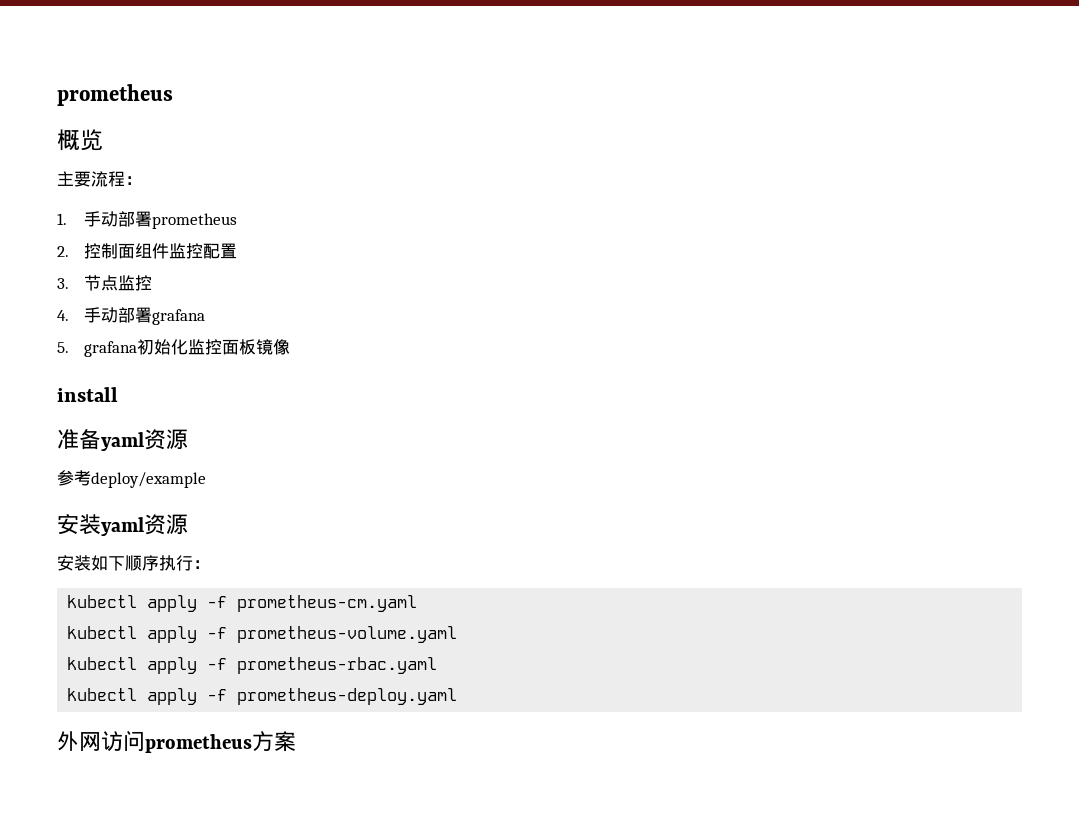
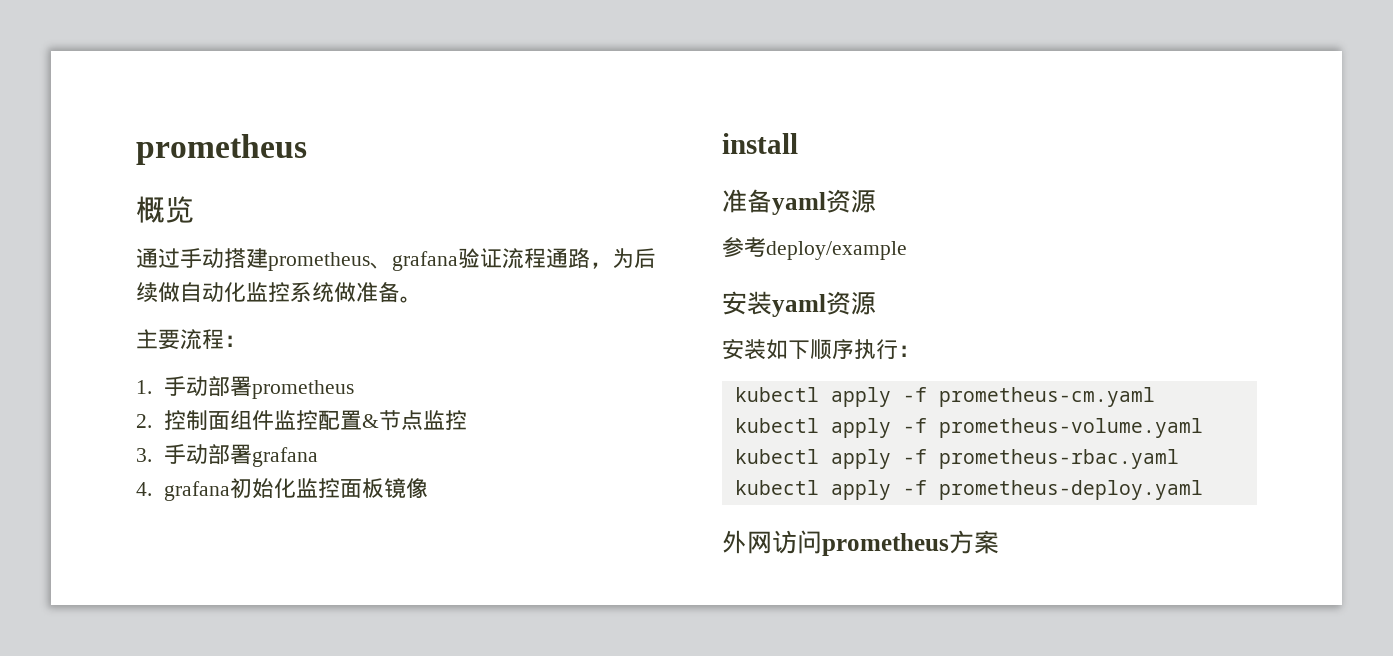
(103, 140) none -> [136,248,656,271] [136,282,422,303] // 通过手动搭建prometheus、grafana验证流程通路，为后续做自动化监控系统做准备。
[57,278,69,289] // 3. -> [362,414,380,428] &
[57,310,69,321] 4. -> [136,448,152,462] 3.
[57,342,69,353] 5. -> [136,482,152,496] 4.

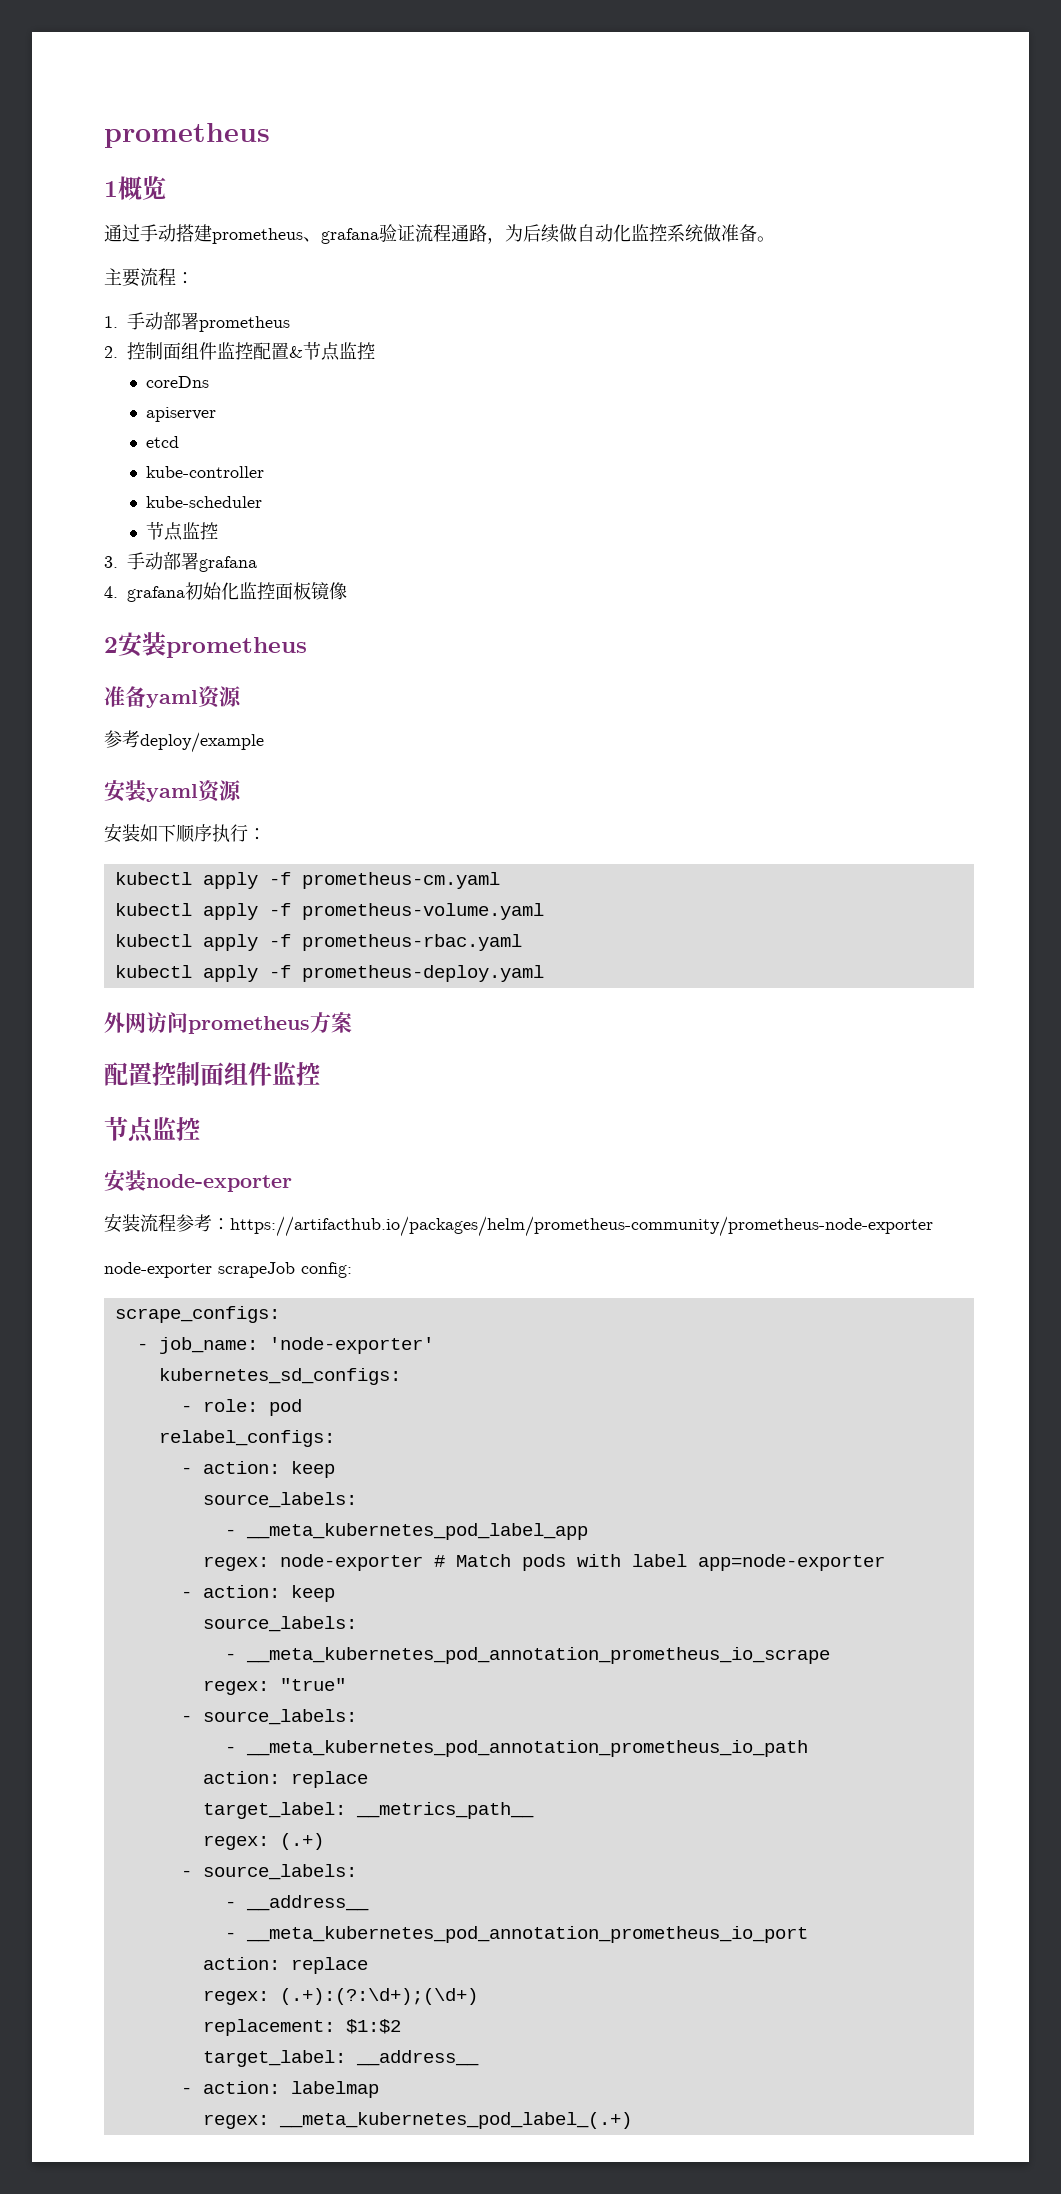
[136,134,307,165] prometheus // -> [104,123,270,148] [104,181,118,197] prometheus // 1
(468, 420) none -> [146,376,210,388] [146,407,217,422] [146,436,180,448] [146,466,265,478] [146,496,263,508] [146,522,219,541] // coreDns // apiserver // etcd // kube-controller // kube-scheduler // 节点监控
[722,133,798,154] install -> [104,632,307,658] 2安装prometheus
(999, 542) none -> [104,1062,320,1086] [104,1116,200,1143] [104,1170,292,1192] [104,1213,933,1237] [104,1262,352,1278] [114,1306,280,1323] [136,1337,434,1354] [158,1368,401,1385] [180,1399,302,1416] [158,1430,335,1447] [180,1461,335,1478] [202,1492,357,1508] [224,1523,588,1540] [202,1554,885,1571] [180,1585,335,1602] [202,1616,357,1632] [224,1647,830,1664] [202,1678,346,1695] [180,1709,357,1725] [224,1740,808,1757] [202,1771,368,1788] [202,1802,534,1819] [202,1833,324,1850] [180,1864,357,1880] [224,1895,369,1911] [224,1926,808,1943] [202,1957,368,1974] [202,1988,478,2005] [202,2019,401,2036] [202,2050,479,2067] [180,2081,379,2098] [202,2112,632,2129] // 配置控制面组件监控 // 节点监控 // 安装node-exporter // 安装流程参考：https://artifacthub.io/packages/helm/prometheus-community/prometheus-node-exporter // node-exporter scrapeJob config: // scrape_configs: // - job_name: 'node-exporter' // kubernetes_sd_configs: // - role: pod // relabel_configs: // - action: keep // source_labels: // - __meta_kubernetes_pod_label_app // regex: node-exporter # Match pods with label app=node-exporter // - action: keep // source_labels: // - __meta_kubernetes_pod_annotation_prometheus_io_scrape // regex: "true" // - source_labels: // - __meta_kubernetes_pod_annotation_prometheus_io_path // action: replace // target_label: __metrics_path__ // regex: (.+) // - source_labels: // - __address__ // - __meta_kubernetes_pod_annotation_prometheus_io_port // action: replace // regex: (.+):(?:\d+);(\d+) // replacement: $1:$2 // target_label: __address__ // - action: labelmap // regex: __meta_kubernetes_pod_label_(.+)

